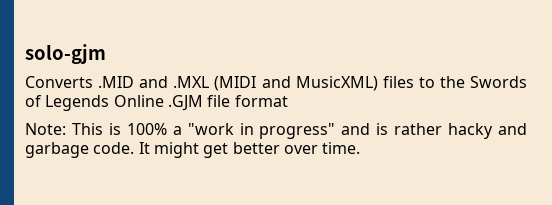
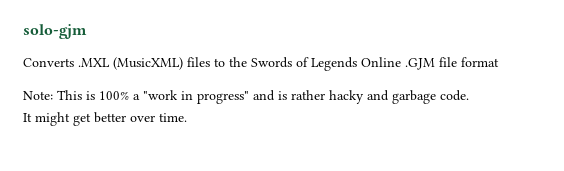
[98,76,378,91] .MID and .MXL (MIDI and MusicXML) -> [78,57,183,70] .MXL (MusicXML)
(135, 148) none -> (469, 95) //

